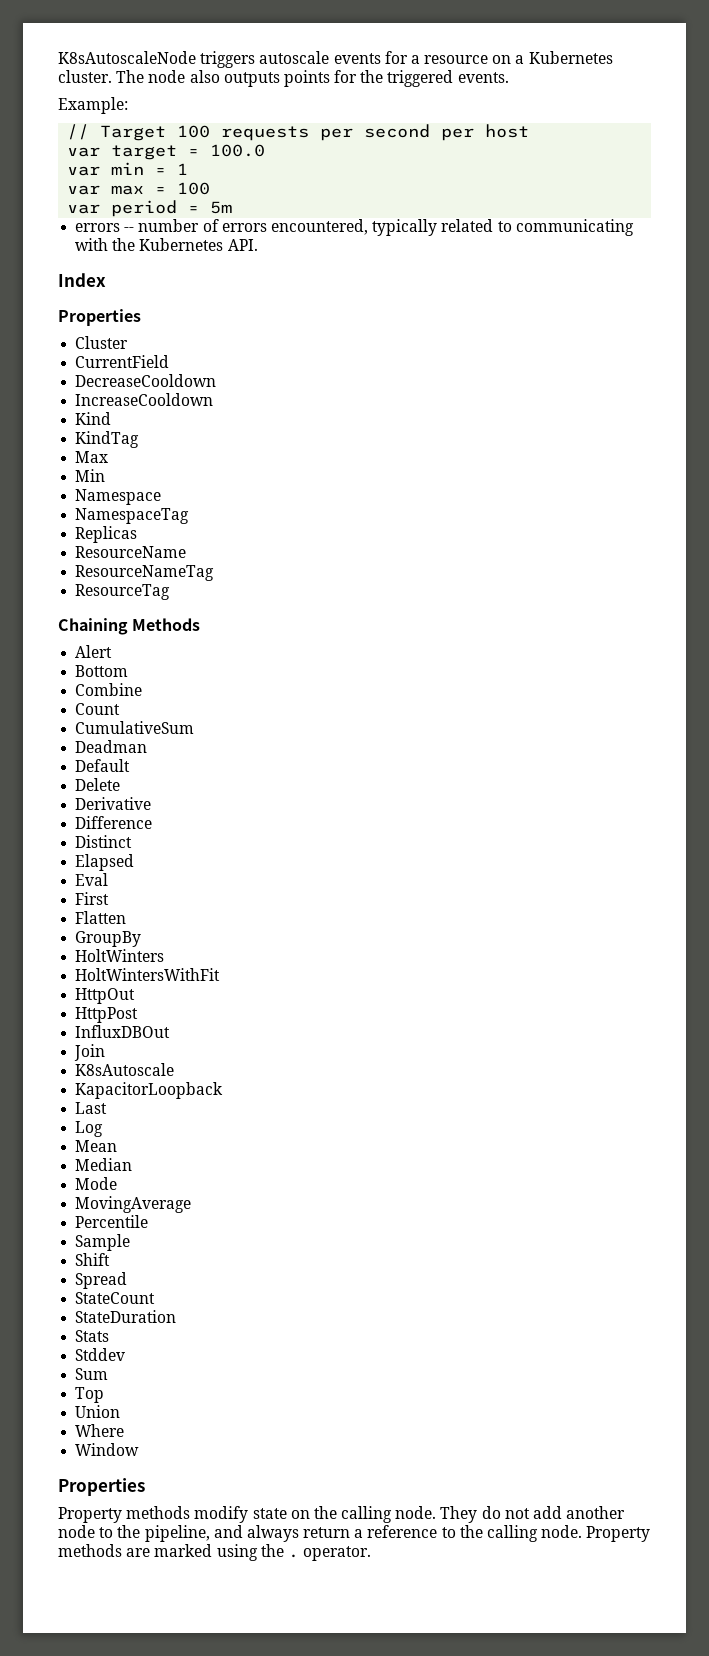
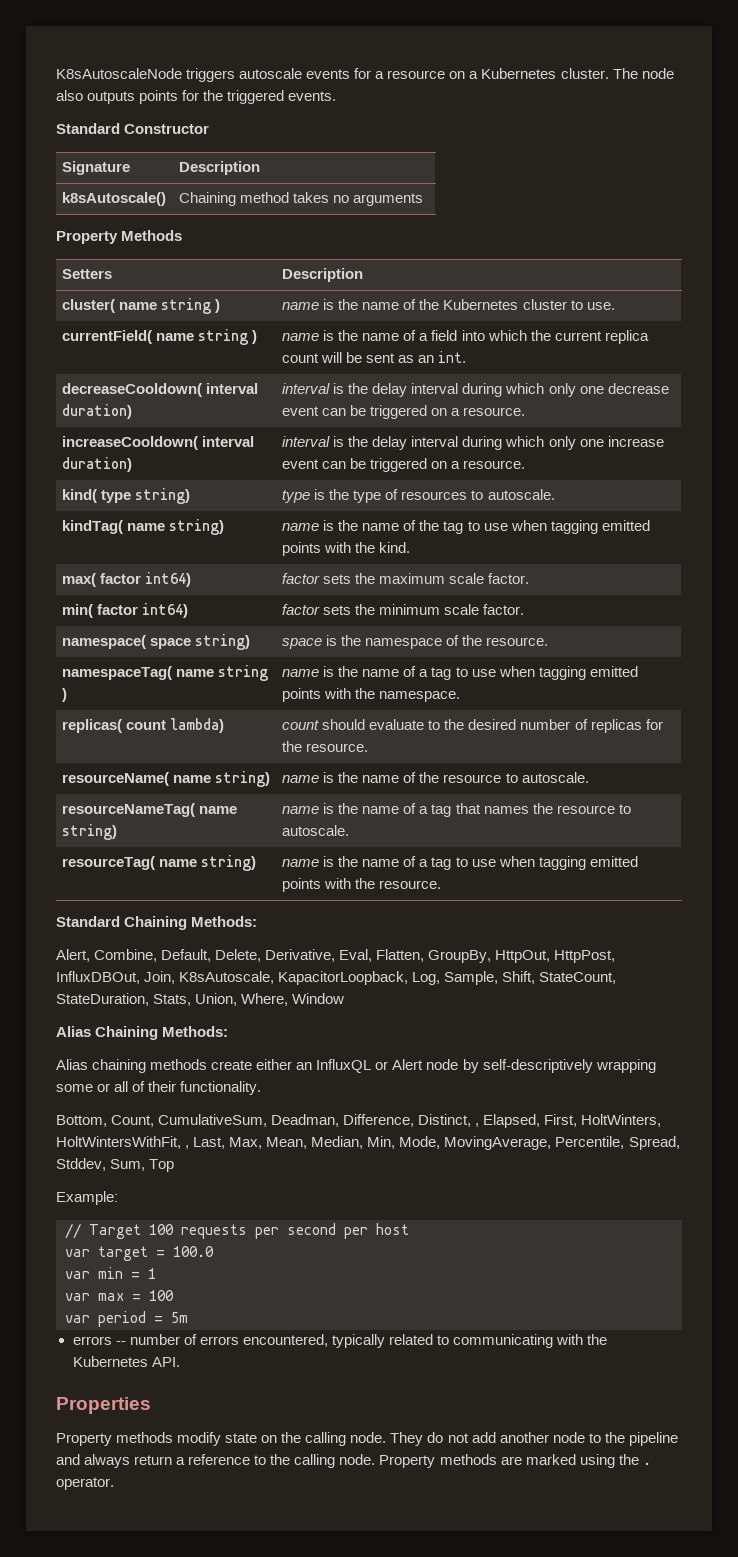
(509, 77) none -> [56,123,210,134] [62,161,131,175] [179,161,261,175] [62,192,167,206] [179,192,424,206] [56,230,183,244] [62,269,113,279] [282,268,364,282] [62,298,221,314] [282,299,615,310] [62,329,258,345] [282,330,649,344] [282,351,467,363] [62,383,259,397] [62,404,133,419] [282,383,669,397] [282,405,526,419] [62,436,255,450] [62,457,133,472] [282,436,664,450] [282,458,526,472] [62,488,191,504] [282,489,555,503] [62,519,225,535] [282,520,650,534] [282,542,411,556] [62,572,192,587] [282,573,530,584] [62,603,189,618] [282,604,525,615] [62,634,251,650] [282,635,549,649] [62,665,269,681] [62,688,68,702] [282,666,638,680] [282,688,461,702] [62,718,225,733] [282,719,663,733] [282,741,369,752] [62,771,271,787] [282,772,589,783] [62,803,238,817] [62,824,118,840] [282,803,631,817] [282,825,350,836] [62,855,257,871] [282,856,638,870] [282,878,442,892] [56,916,258,930] [56,949,616,963] [56,971,617,985] [56,993,345,1006] [56,1026,229,1040] [56,1059,656,1073] [56,1081,262,1095] [56,1114,662,1128] [56,1136,680,1150] [56,1158,175,1172] // Standard Constructor // Signature | Description // k8sAutoscale() | Chaining method takes no arguments // Property Methods // Setters | Description // cluster( name string ) | name is the name of the Kubernetes cluster to use. // currentField( name string ) | name is the name of a field into which the current replica count will be sent as an int. // decreaseCooldown( interval duration) | interval is the delay interval during which only one decrease event can be triggered on a resource. // increaseCooldown( interval duration) | interval is the delay interval during which only one increase event can be triggered on a resource. // kind( type string) | type is the type of resources to autoscale. // kindTag( name string) | name is the name of the tag to use when tagging emitted points with the kind. // max( factor int64) | factor sets the maximum scale factor. // min( factor int64) | factor sets the minimum scale factor. // namespace( space string) | space is the namespace of the resource. // namespaceTag( name string ) | name is the name of a tag to use when tagging emitted points with the namespace. // replicas( count lambda) | count should evaluate to the desired number of replicas for the resource. // resourceName( name string) | name is the name of the resource to autoscale. // resourceNameTag( name string) | name is the name of a tag that names the resource to autoscale. // resourceTag( name string) | name is the name of a tag to use when tagging emitted points with the resource. // Standard Chaining Methods: // Alert, Combine, Default, Delete, Derivative, Eval, Flatten, GroupBy, HttpOut, HttpPost, InfluxDBOut, Join, K8sAutoscale, KapacitorLoopback, Log, Sample, Shift, StateCount, StateDuration, Stats, Union, Where, Window // Alias Chaining Methods: // Alias chaining methods create either an InfluxQL or Alert node by self-descriptively wrapping some or all of their functionality. // Bottom, Count, CumulativeSum, Deadman, Difference, Distinct, , Elapsed, First, HoltWinters, HoltWintersWithFit, , Last, Max, Mean, Median, Min, Mode, MovingAverage, Percentile, Spread, Stddev, Sum, Top
[58,273,106,287] [58,309,141,326] [75,336,129,349] [75,355,170,368] [75,374,217,387] [75,393,214,406] [75,412,112,425] [75,431,140,448] [75,451,109,463] [75,469,106,482] [75,489,162,505] [75,508,190,524] [75,526,138,543] [75,546,187,558] [75,565,215,581] [75,584,171,600] [58,618,201,635] [75,645,113,658] [75,665,129,677] [75,683,143,696] [75,703,121,715] [75,721,195,734] [75,740,148,753] [75,759,131,772] [75,778,121,791] [75,797,152,810] [75,816,153,829] [75,835,133,848] [75,854,135,871] [75,873,109,886] [75,892,110,905] [75,911,127,924] [75,931,142,947] [75,949,165,962] [75,968,221,981] [75,988,136,1004] [75,1007,139,1023] [75,1025,171,1038] [74,1044,106,1061] [75,1063,175,1076] [75,1082,224,1099] [75,1102,108,1114] [75,1121,104,1137] [75,1140,118,1152] [75,1158,133,1171] [75,1177,118,1190] [75,1196,192,1213] [75,1215,149,1228] [75,1234,131,1251] [75,1253,111,1266] [75,1272,128,1289] [75,1292,156,1304] [75,1310,177,1323] [75,1330,110,1342] [75,1348,126,1361] [75,1368,109,1380] [75,1387,105,1403] [75,1405,121,1418] [75,1424,125,1437] [75,1443,140,1456] // Index // Properties // Cluster // CurrentField // DecreaseCooldown // IncreaseCooldown // Kind // KindTag // Max // Min // Namespace // NamespaceTag // Replicas // ResourceName // ResourceNameTag // ResourceTag // Chaining Methods // Alert // Bottom // Combine // Count // CumulativeSum // Deadman // Default // Delete // Derivative // Difference // Distinct // Elapsed // Eval // First // Flatten // GroupBy // HoltWinters // HoltWintersWithFit // HttpOut // HttpPost // InfluxDBOut // Join // K8sAutoscale // KapacitorLoopback // Last // Log // Mean // Median // Mode // MovingAverage // Percentile // Sample // Shift // Spread // StateCount // StateDuration // Stats // Stddev // Sum // Top // Union // Where // Window -> (180, 1362) none
[144,1525,210,1542] pipeline, -> [628,1432,678,1446] pipeline

